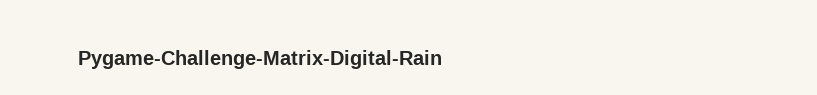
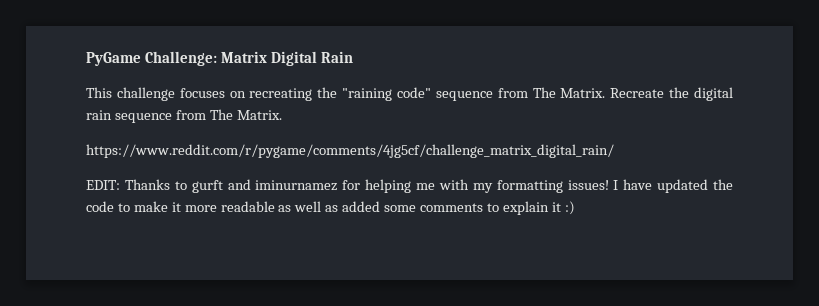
[78,50,442,69] Pygame-Challenge-Matrix-Digital-Rain -> [86,51,353,66] [86,87,734,101] [86,109,282,123] [86,144,614,158] [86,179,733,193] [86,201,575,215] PyGame Challenge: Matrix Digital Rain // This challenge focuses on recreating the "raining code" sequence from The Matrix. Recreate the digital rain sequence from The Matrix. // https://www.reddit.com/r/pygame/comments/4jg5cf/challenge_matrix_digital_rain/ // EDIT: Thanks to gurft and iminurnamez for helping me with my formatting issues! I have updated the code to make it more readable as well as added some comments to explain it :)

